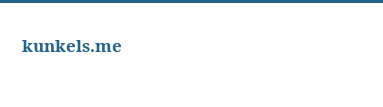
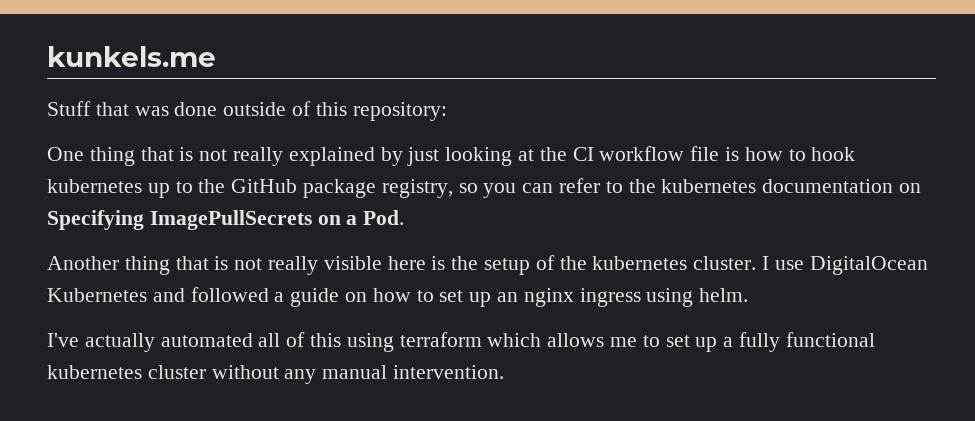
(122, 46) none -> [47,101,447,121] [47,146,856,166] [47,178,922,198] [47,210,405,230] [47,255,928,275] [47,287,749,307] [47,332,875,352] [47,365,505,384] // Stuff that was done outside of this repository: // One thing that is not really explained by just looking at the CI workflow file is how to hook kubernetes up to the GitHub package registry, so you can refer to the kubernetes documentation on Specifying ImagePullSecrets on a Pod. // Another thing that is not really visible here is the setup of the kubernetes cluster. I use DigitalOcean Kubernetes and followed a guide on how to set up an nginx ingress using helm. // I've actually automated all of this using terraform which allows me to set up a fully functional kubernetes cluster without any manual intervention.

